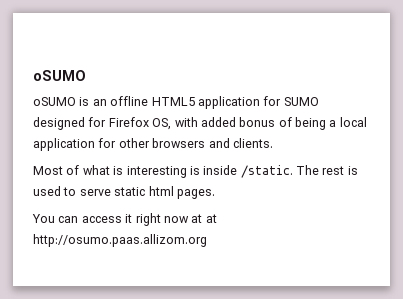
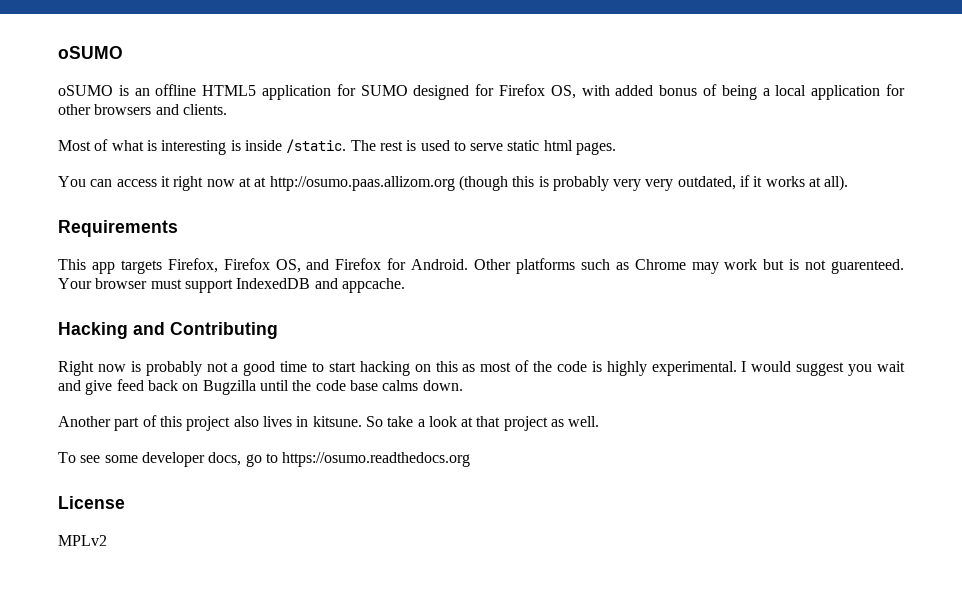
(207, 240) none -> [458,175,849,191] [58,220,178,237] [58,258,904,274] [58,278,405,293] [58,322,278,339] [58,360,905,376] [58,379,463,395] [58,415,600,431] [58,452,471,467] [58,496,125,509] [58,535,107,546] (though this is probably very very outdated, if it works at all). // Requirements // This app targets Firefox, Firefox OS, and Firefox for Android. Other platforms such as Chrome may work but is not guarenteed. Your browser must support IndexedDB and appcache. // Hacking and Contributing // Right now is probably not a good time to start hacking on this as most of the code is highly experimental. I would suggest you wait and give feed back on Bugzilla until the code base calms down. // Another part of this project also lives in kitsune. So take a look at that project as well. // To see some developer docs, go to https://osumo.readthedocs.org // License // MPLv2

